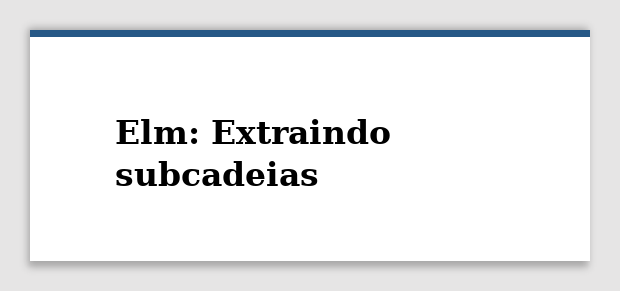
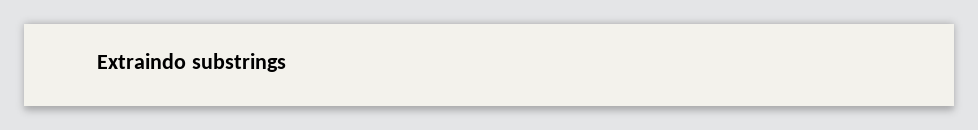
[115,119,391,144] [115,161,319,186] Elm: Extraindo subcadeias -> [97,53,286,72] Extraindo substrings

